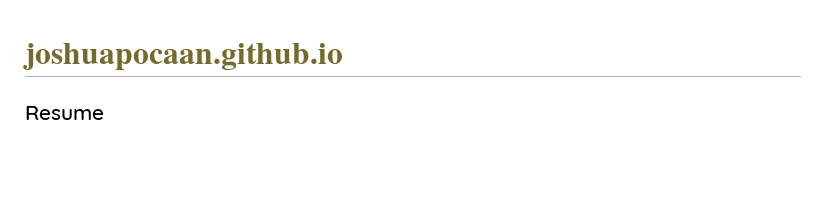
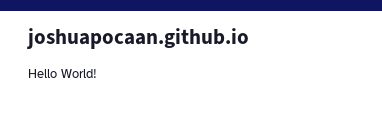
[25,106,104,120] Resume -> [28,69,97,78] Hello World!

